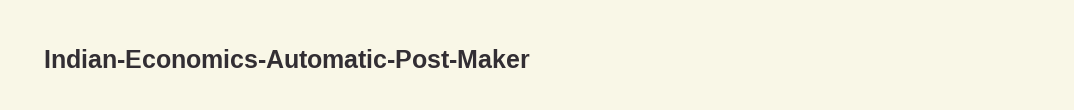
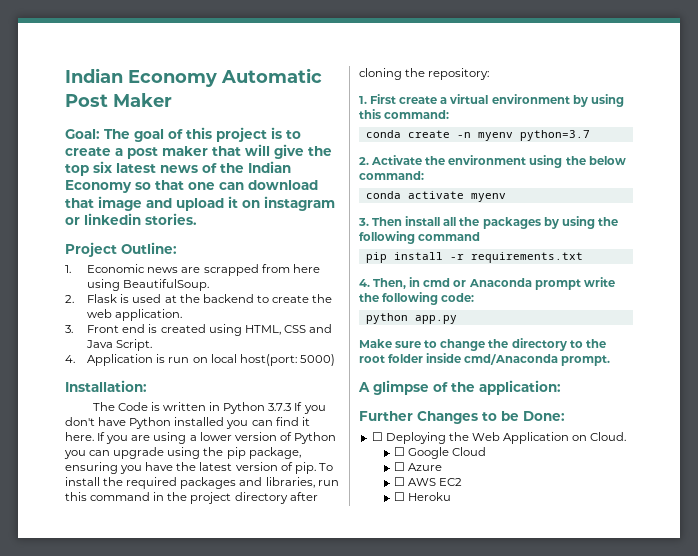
[44,49,530,68] Indian-Economics-Automatic-Post-Maker -> [65,68,322,87] [65,93,172,107] [65,127,301,142] [65,144,332,159] [65,161,291,176] [65,180,318,193] [65,196,335,211] [65,213,197,225] [65,242,177,257] [65,264,320,276] [87,279,210,291] [65,294,333,303] [87,309,183,321] [65,324,333,336] [86,339,153,351] [65,354,335,366] [65,380,147,392] [92,402,326,414] [65,417,310,429] [65,432,336,444] [64,447,301,459] [65,462,333,474] [65,477,339,489] [65,492,318,504] [359,68,490,80] [359,94,624,107] [359,109,450,119] [365,130,590,141] [359,155,626,168] [359,171,424,180] [365,191,506,202] [358,216,618,229] [359,231,481,244] [365,252,583,263] [359,277,615,290] [359,292,475,305] [365,313,457,324] [359,338,606,351] [359,353,611,366] [358,380,561,395] [359,411,565,424] [371,432,627,444] [393,447,487,459] [393,462,443,471] [393,477,463,486] [393,492,452,501] Indian Economy Automatic Post Maker // Goal: The goal of this project is to create a post maker that will give the top six latest news of the Indian Economy so that one can download that image and upload it on instagram or linkedin stories. // Project Outline: // 1. Economic news are scrapped from here using BeautifulSoup. // 2. Flask is used at the backend to create the web application. // 3. Front end is created using HTML, CSS and Java Script. // 4. Application is run on local host(port: 5000) // Installation: // The Code is written in Python 3.7.3 If you don't have Python installed you can find it here. If you are using a lower version of Python you can upgrade using the pip package, ensuring you have the latest version of pip. To install the required packages and libraries, run this command in the project directory after cloning the repository: // 1. First create a virtual environment by using this command: // conda create -n myenv python=3.7 // 2. Activate the environment using the below command: // conda activate myenv // 3. Then install all the packages by using the following command // pip install -r requirements.txt // 4. Then, in cmd or Anaconda prompt write the following code: // python app.py // Make sure to change the directory to the root folder inside cmd/Anaconda prompt. // A glimpse of the application: // Further Changes to be Done: // ☐ Deploying the Web Application on Cloud. // ☐ Google Cloud // ☐ Azure // ☐ AWS EC2 // ☐ Heroku

